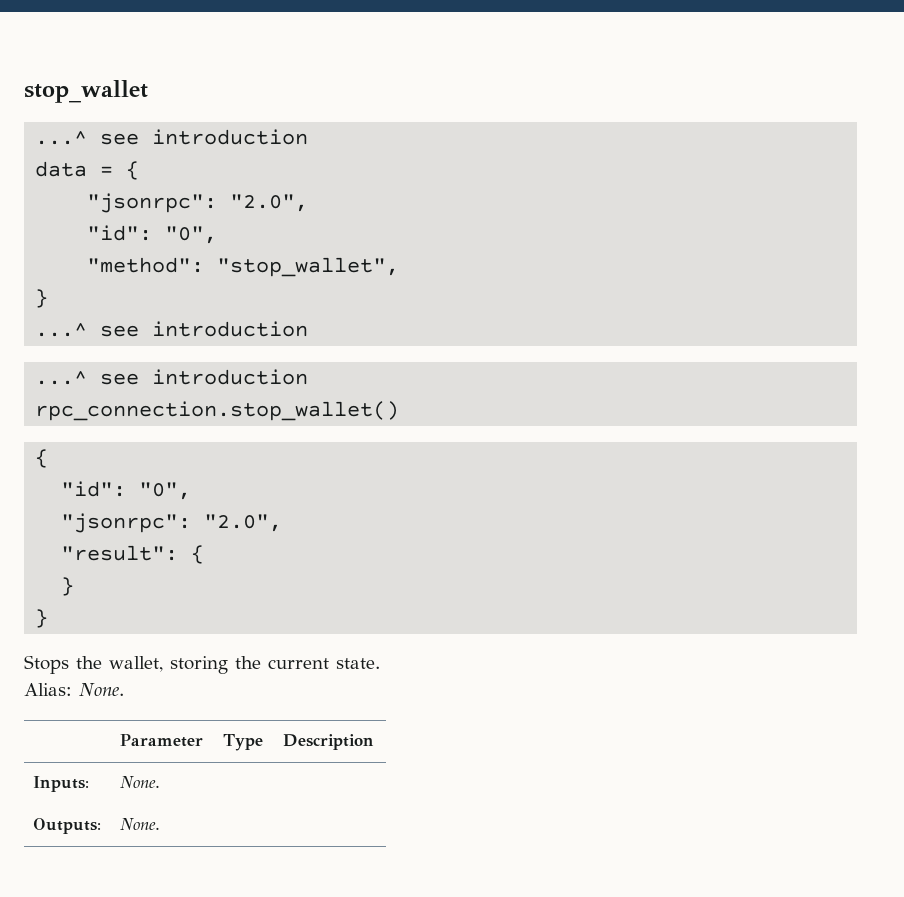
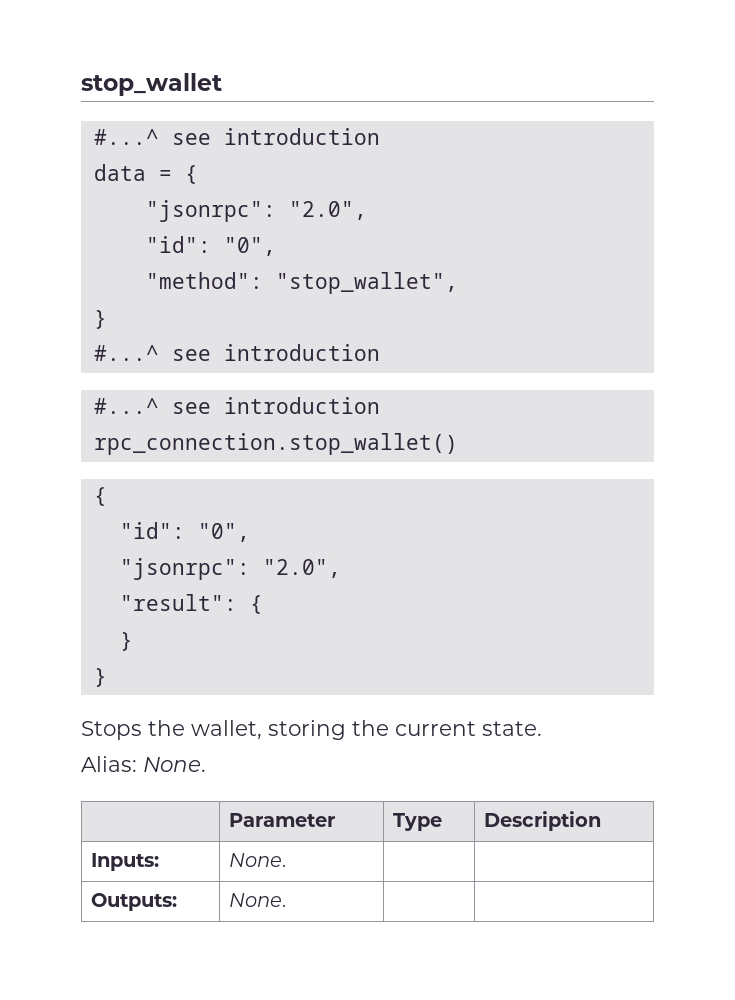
[35,131,88,145] ...^ -> [93,129,159,145] #...^
[35,321,309,337] [35,371,88,385] ...^ see introduction // ...^ -> [93,344,380,361] [93,398,159,414] #...^ see introduction // #...^

